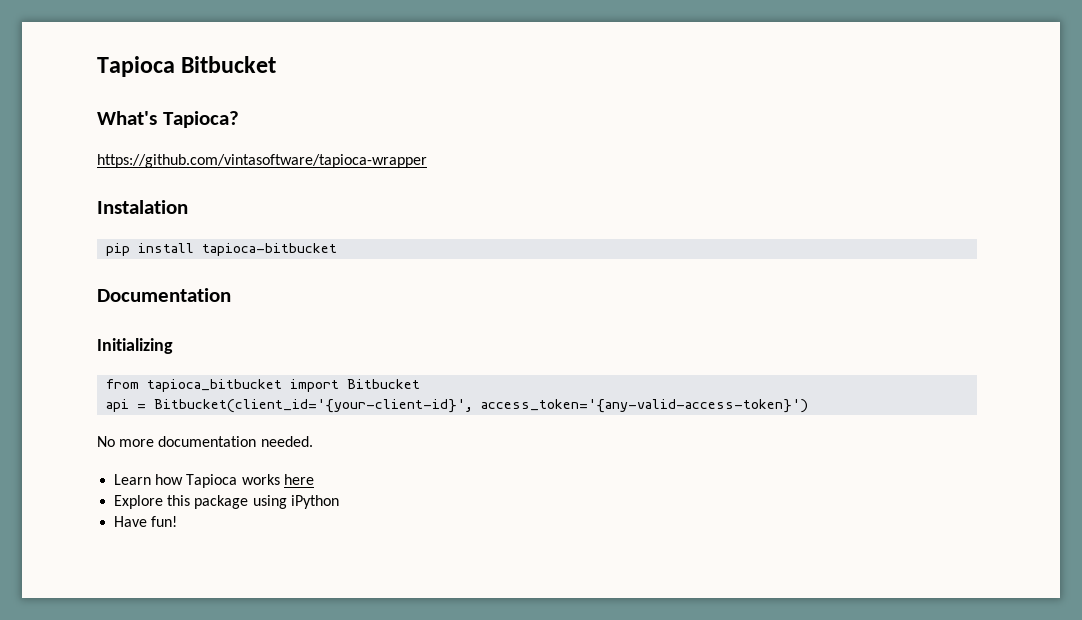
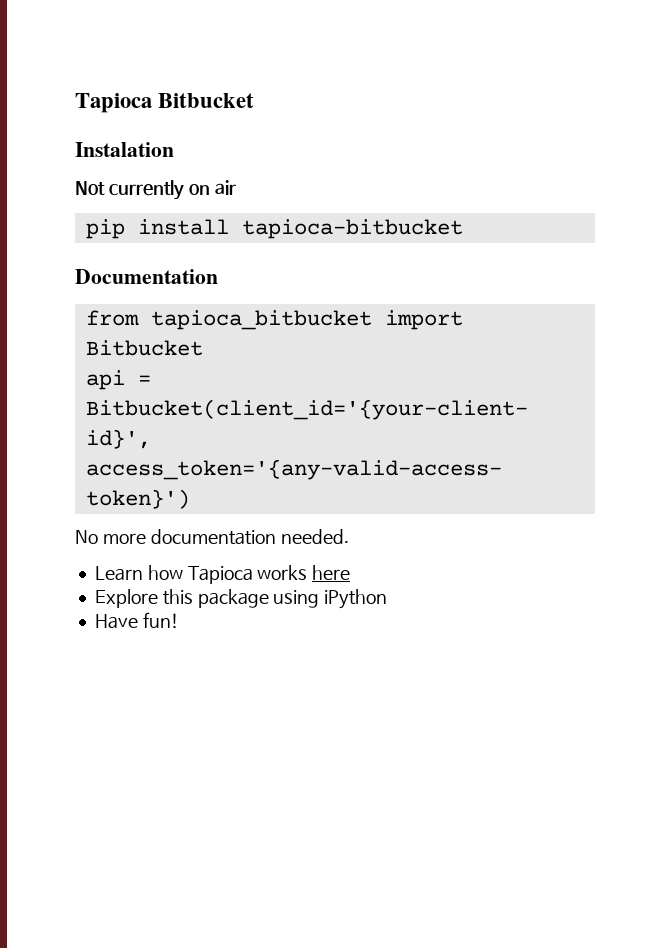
[97,111,239,128] [97,154,427,168] [97,200,188,214] What's Tapioca? // https://github.com/vintasoftware/tapioca-wrapper // Instalation -> [75,142,174,157] [75,180,236,200] Instalation // Not currently on air
[97,338,173,354] // Initializing -> (218, 276) none

